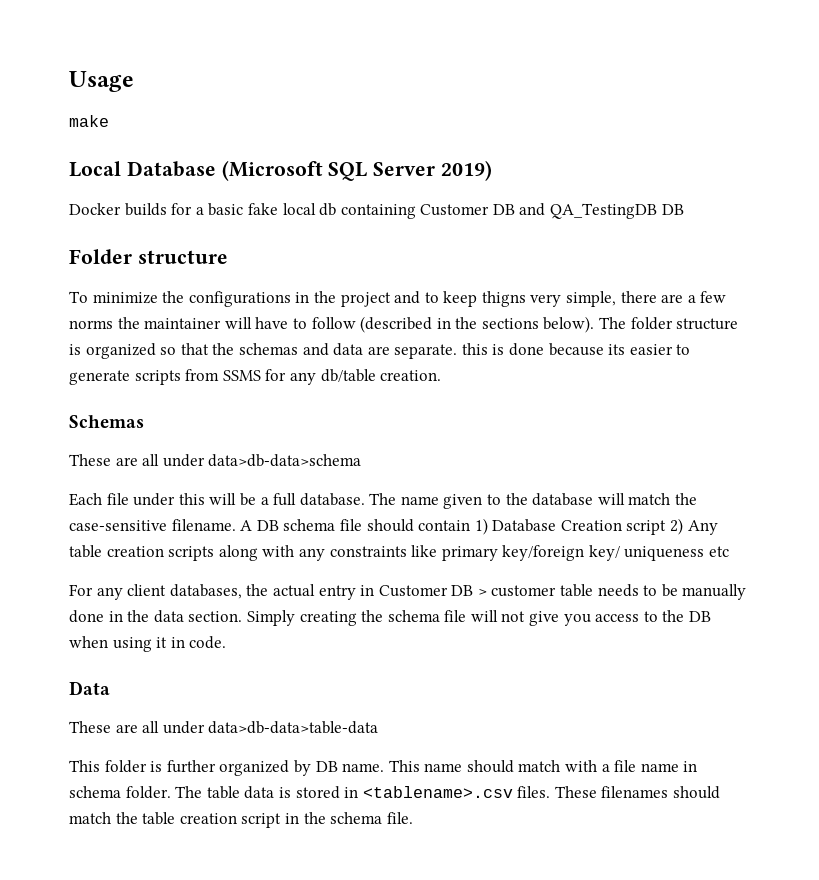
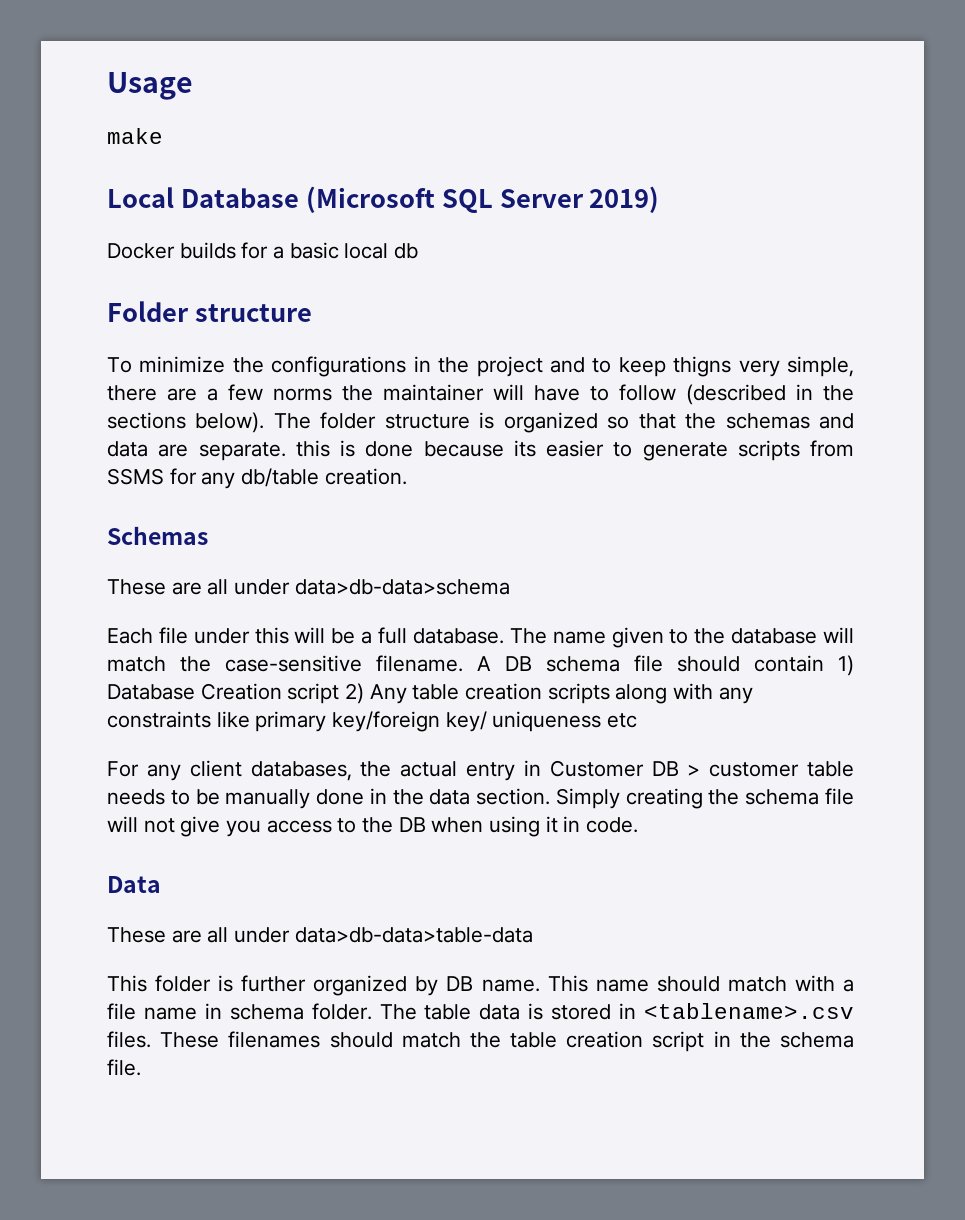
[247,203,278,215] fake -> (339, 250) none
[340,203,684,219] containing Customer DB and QA_TestingDB DB -> (419, 251) none

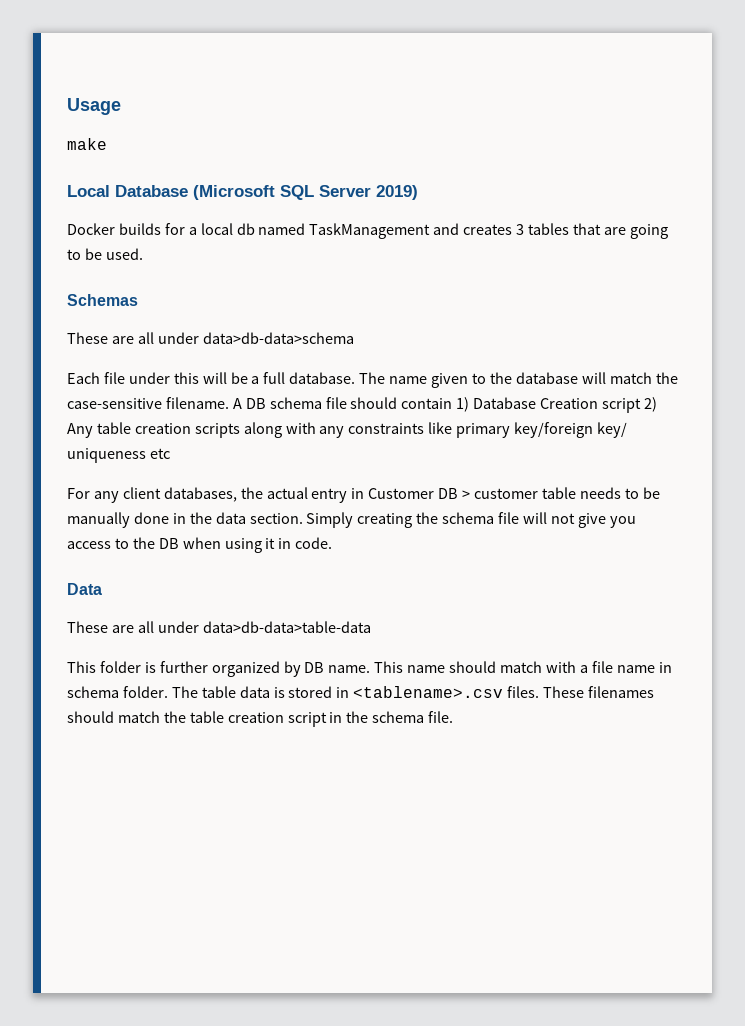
[289,242,339,259] basic -> (197, 231) none
[107,301,312,322] [107,356,854,377] [107,384,854,405] [107,412,854,433] [107,440,854,461] [107,468,407,489] // Folder structure // To minimize the configurations in the project and to keep thigns very simple, there are a few norms the maintainer will have to follow (described in the sections below). The folder structure is organized so that the schemas and data are separate. this is done because its easier to generate scripts from SSMS for any db/table creation. -> [258,223,668,239] [67,248,143,260] named TaskManagement and creates 3 tables that are going to be used.

